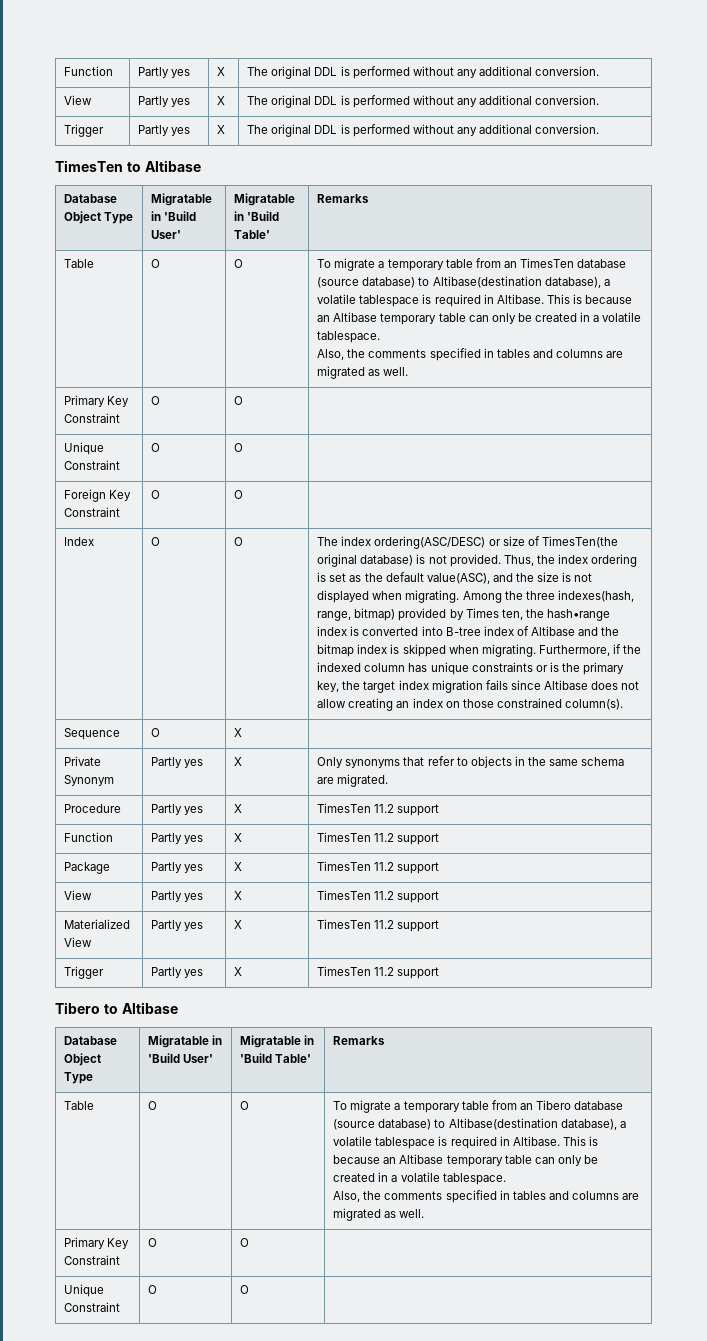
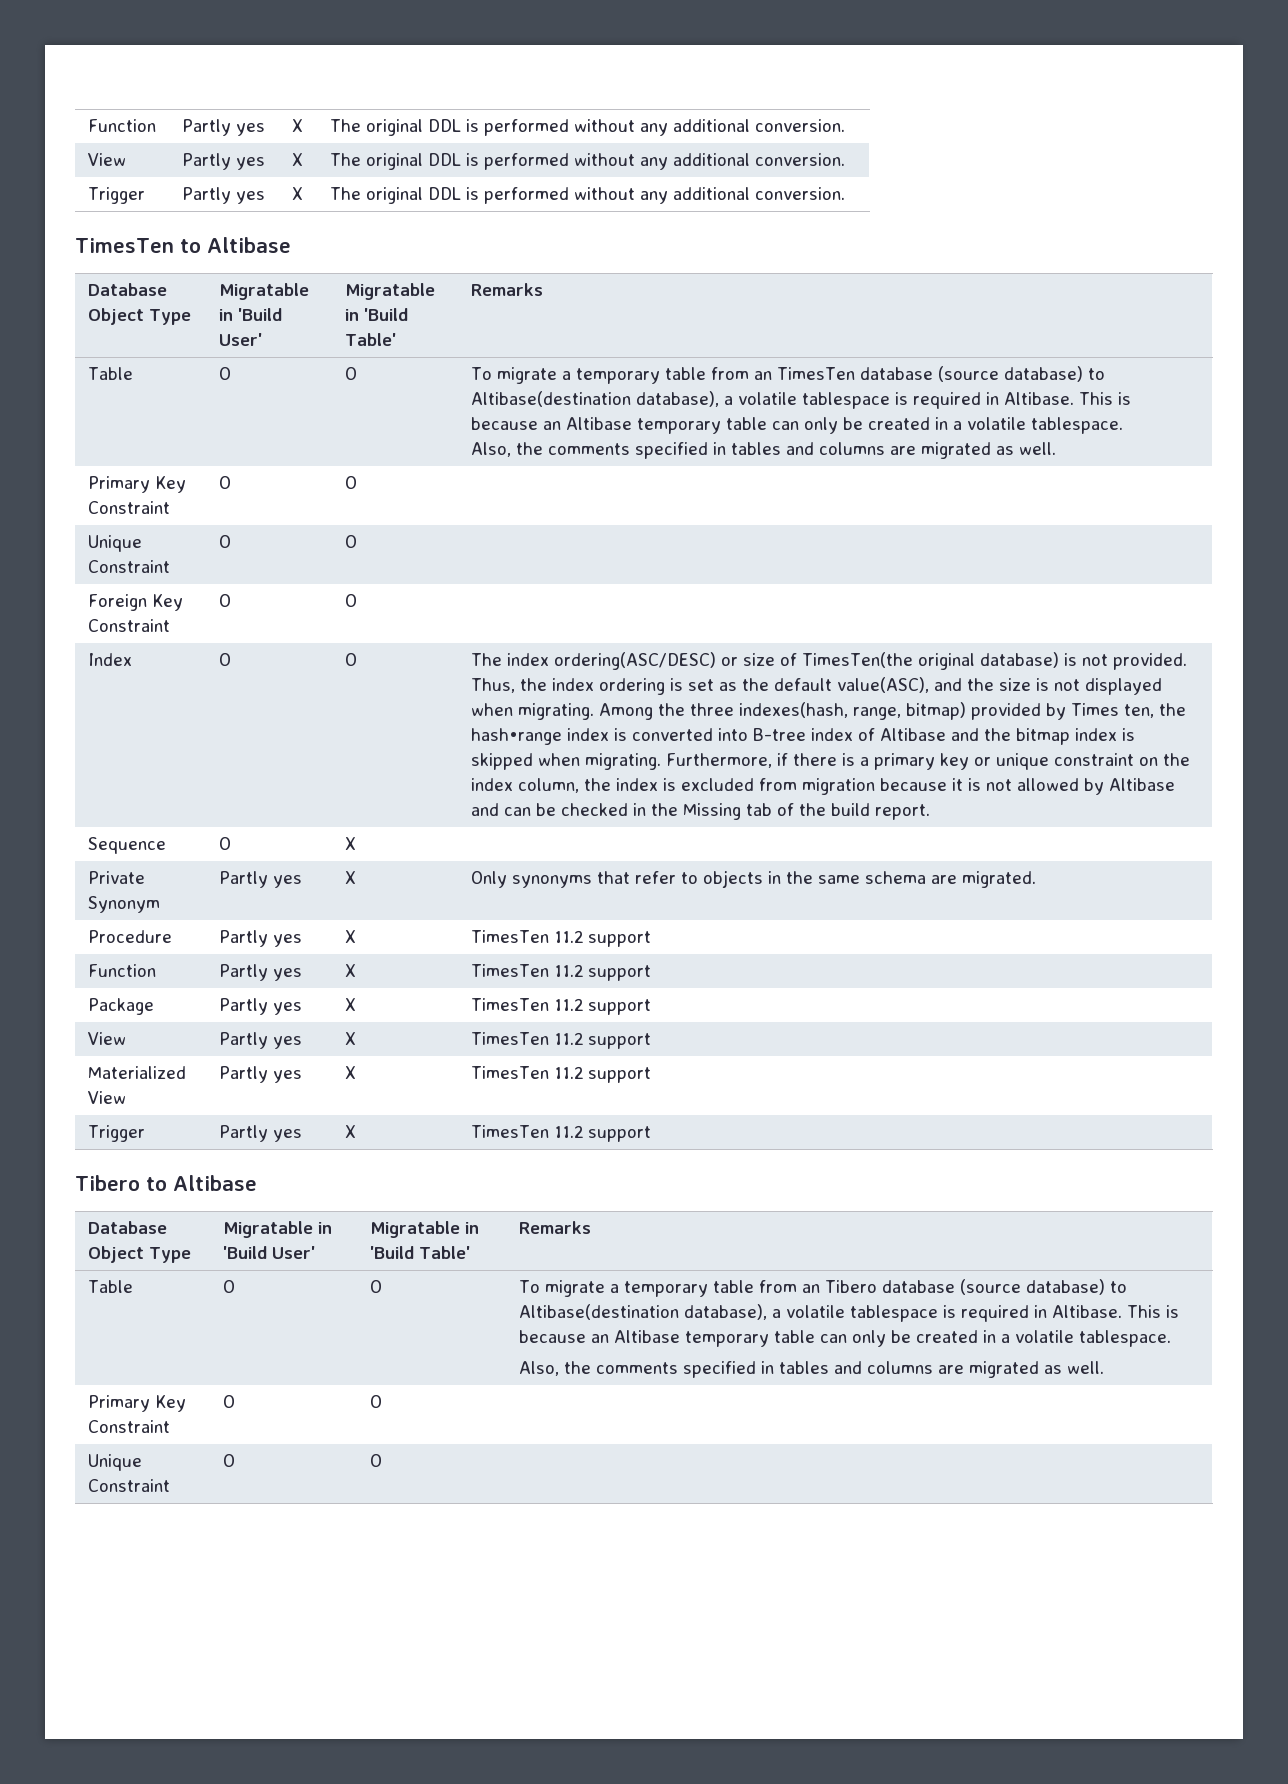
[623,645,642,654] [317,662,625,675] [317,680,640,693] [317,698,624,711] the indexed column has unique constraints or is the primary key, the target index migration fails since Altibase does not allow creating an index on those constrained column(s). -> [792,753,1190,770] [470,778,1175,795] [470,803,930,820] there is a primary key or unique constraint on the index column, the index is excluded from migration because it is not allowed by Altibase and can be checked in the Missing tab of the build report.

